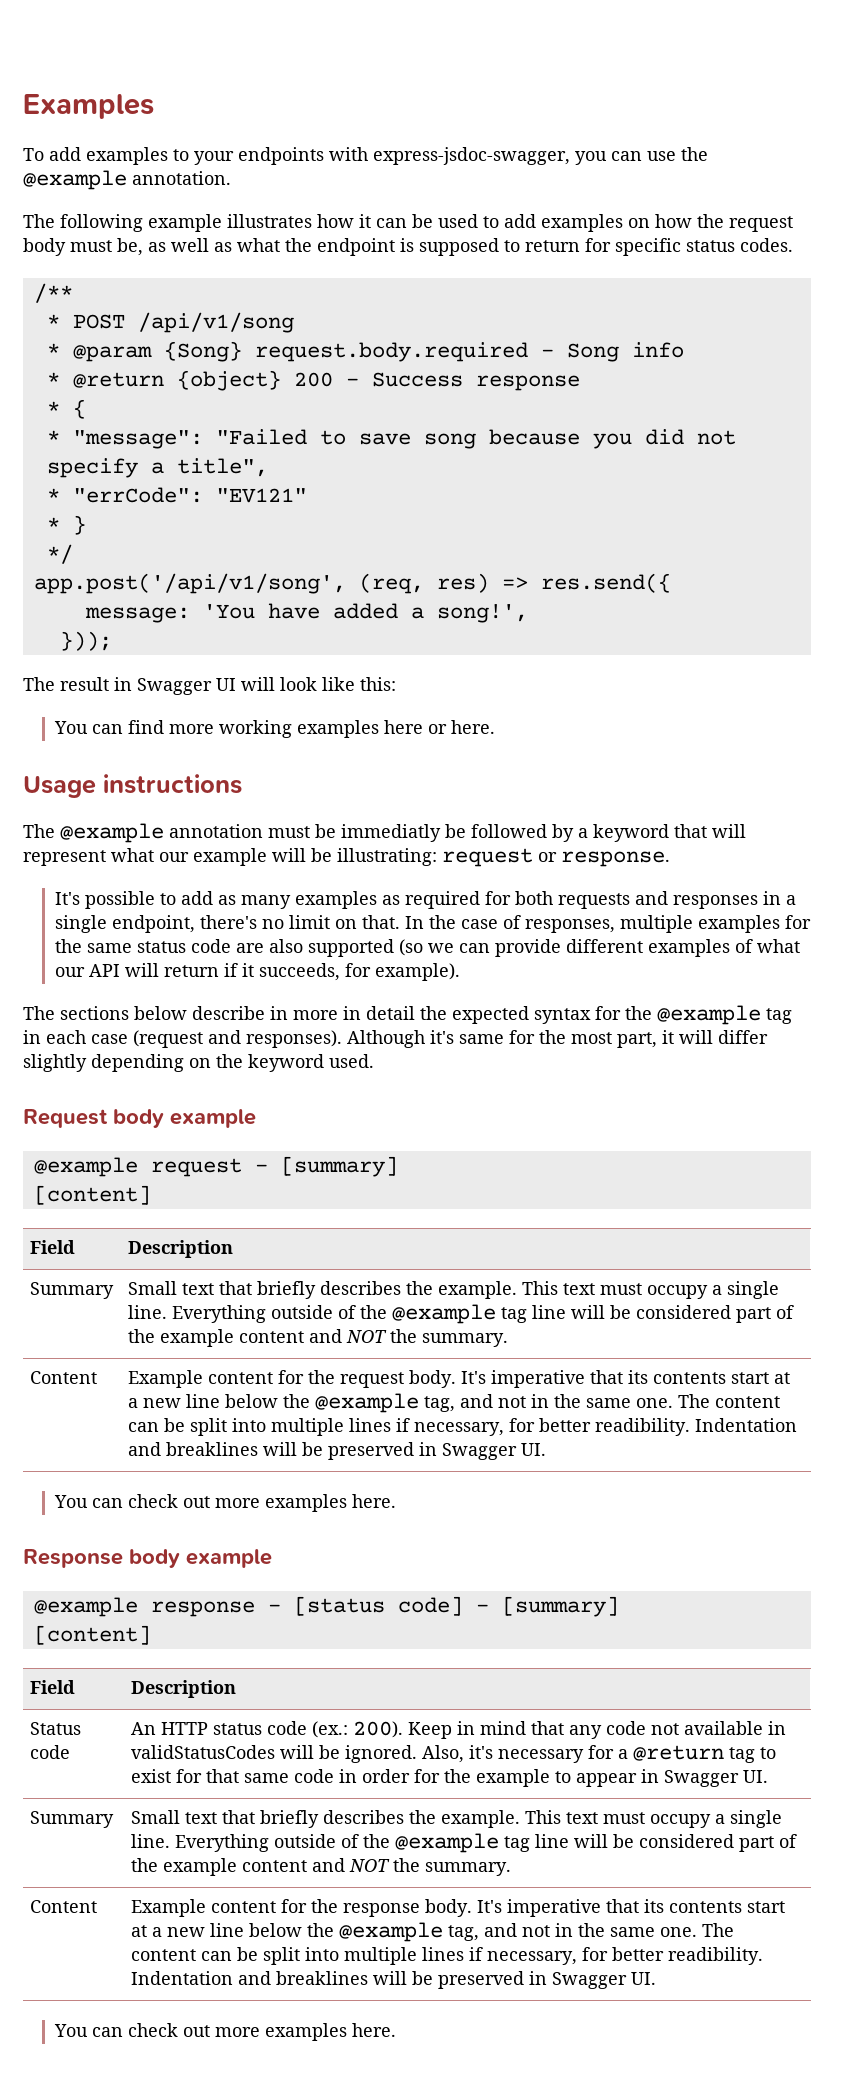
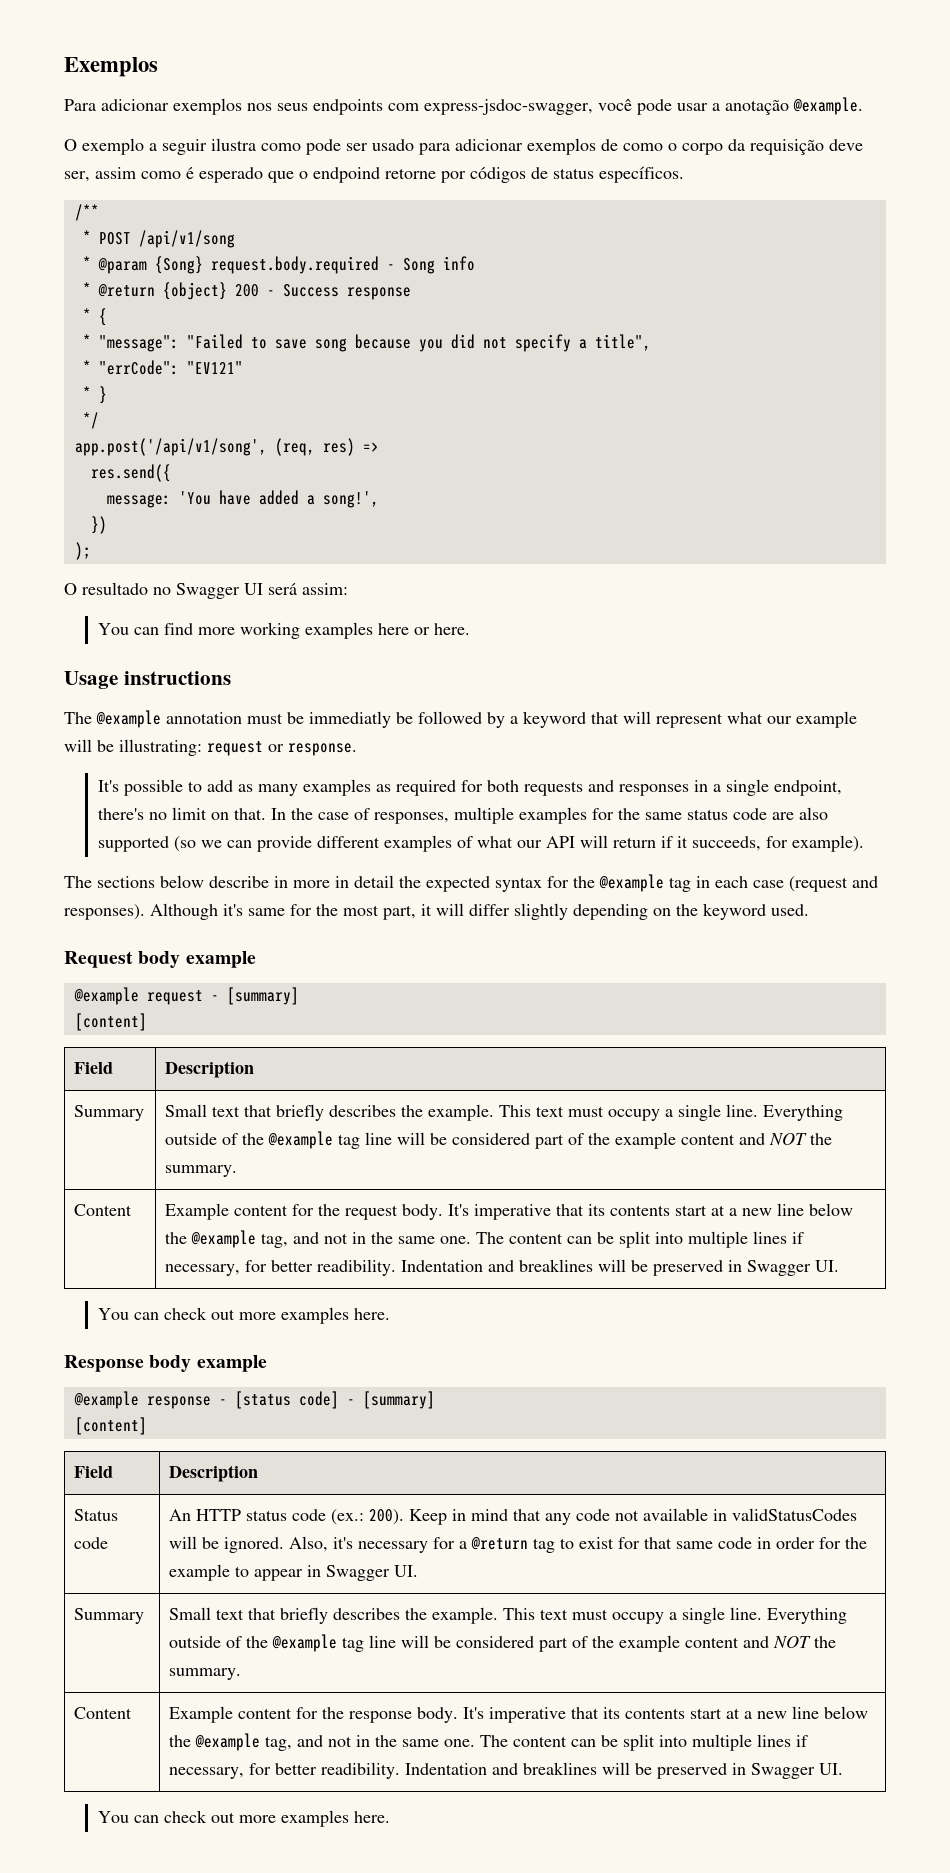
[23,94,154,119] [23,147,708,165] [23,170,231,190] [23,214,793,232] [23,238,793,256] Examples // To add examples to your endpoints with express-jsdoc-swagger, you can use the @example annotation. // The following example illustrates how it can be used to add examples on how the request body must be, as well as what the endpoint is supposed to return for specific status codes. -> [64,57,158,77] [64,97,863,115] [64,138,863,155] [64,166,684,183] Exemplos // Para adicionar exemplos nos seus endpoints com express-jsdoc-swagger, você pode usar a anotação @example. // O exemplo a seguir ilustra como pode ser usado para adicionar exemplos de como o corpo da requisição deve ser, assim como é esperado que o endpoind retorne por códigos de status específicos.
(528, 583) none -> (379, 447) //
[59,631,112,651] [23,677,396,695] })); // The result in Swagger UI will look like this: -> [90,516,107,534] [74,542,91,560] [64,582,348,599] }) // ); // O resultado no Swagger UI será assim:

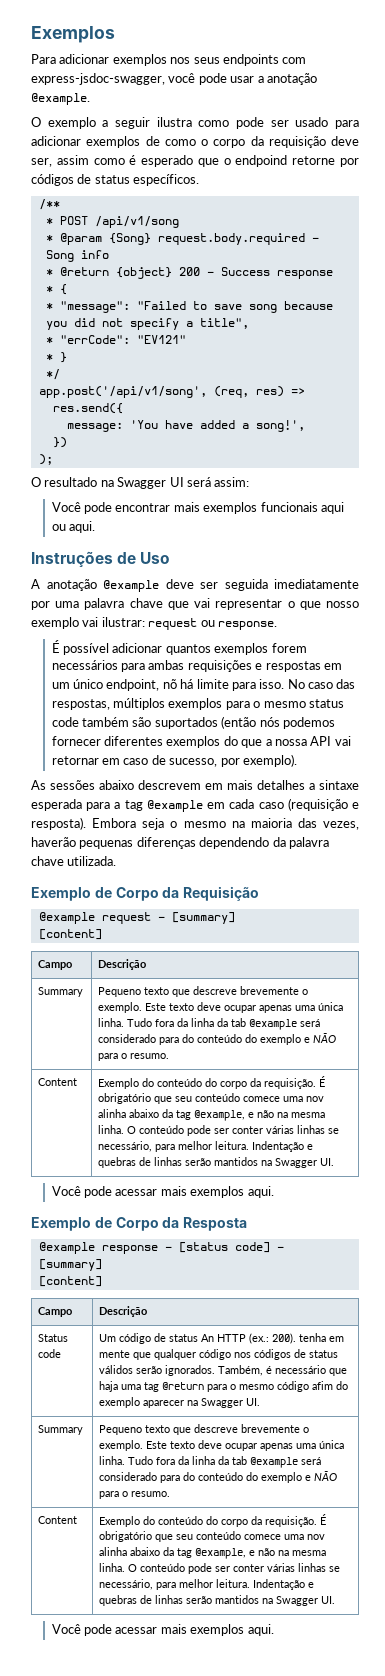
[153,587,171,595] no -> [100,480,114,487] na
[97,622,470,639] [64,671,231,689] [64,710,857,728] [64,739,357,756] [97,779,842,796] [97,807,828,824] [97,835,864,852] [64,874,878,892] [64,903,809,920] [64,951,256,968] You can find more working examples here or here. // Usage instructions // The @example annotation must be immediatly be followed by a keyword that will represent what our example will be illustrating: request or response. // It's possible to add as many examples as required for both requests and responses in a single endpoint, there's no limit on that. In the case of responses, multiple examples for the same status code are also supported (so we can provide different examples of what our API will return if it succeeds, for example). // The sections below describe in more in detail the expected syntax for the @example tag in each case (request and responses). Although it's same for the most part, it will differ slightly depending on the keyword used. // Request body example -> [51,502,344,514] [51,521,96,533] [31,551,171,567] [31,579,359,592] [31,598,360,610] [31,617,277,630] [51,640,307,655] [51,660,342,672] [51,679,356,691] [51,698,344,710] [51,716,335,729] [51,736,351,748] [51,754,297,767] [31,780,359,790] [31,798,360,812] [31,817,359,830] [31,837,329,849] [31,856,117,866] [31,886,260,901] Você pode encontrar mais exemplos funcionais aqui ou aqui. // Instruções de Uso // A anotação @example deve ser seguida imediatamente por uma palavra chave que vai representar o que nosso exemplo vai ilustrar: request ou response. // É possível adicionar quantos exemplos forem necessários para ambas requisições e respostas em um único endpoint, nõ há limite para isso. No caso das respostas, múltiplos exemplos para o mesmo status code também são suportados (então nós podemos fornecer diferentes exemplos do que a nossa API vai retornar em caso de sucesso, por exemplo). // As sessões abaixo descrevem em mais detalhes a sintaxe esperada para a tag @example em cada caso (requisição e resposta). Embora seja o mesmo na maioria das vezes, haverão pequenas diferenças dependendo da palavra chave utilizada. // Exemplo de Corpo da Requisição
[74,1062,114,1074] [165,1061,255,1078] [74,1105,145,1121] [165,1104,844,1121] [165,1131,833,1149] [165,1165,238,1177] [74,1204,133,1216] [165,1203,854,1220] [165,1230,805,1248] [165,1259,840,1276] [97,1307,390,1324] [64,1355,267,1372] Field | Description // Summary | Small text that briefly describes the example. This text must occupy a single line. Everything outside of the @example tag line will be considered part of the example content and NOT the summary. // Content | Example content for the request body. It's imperative that its contents start at a new line below the @example tag, and not in the same one. The content can be split into multiple lines if necessary, for better readibility. Indentation and breaklines will be preserved in Swagger UI. // You can check out more examples here. // Response body example -> [38,960,73,970] [98,959,147,970] [38,987,84,997] [98,986,309,997] [98,1002,344,1013] [98,1018,321,1030] [98,1033,337,1045] [98,1053,170,1061] [38,1078,78,1086] [98,1076,326,1089] [98,1093,325,1104] [98,1109,326,1121] [98,1125,340,1136] [98,1141,314,1152] [98,1157,335,1168] [51,1186,274,1198] [31,1217,248,1231] Campo | Descrição // Summary | Pequeno texto que descreve brevemente o exemplo. Este texto deve ocupar apenas uma única linha. Tudo fora da linha da tab @example será considerado para do conteúdo do exemplo e NÃO para o resumo. // Content | Exemplo do conteúdo do corpo da requisição. É obrigatório que seu conteúdo comece uma nov alinha abaixo da tag @example, e não na mesma linha. O conteúdo pode ser conter várias linhas se necessário, para melhor leitura. Indentação e quebras de linhas serão mantidos na Swagger UI. // Você pode acessar mais exemplos aqui. // Exemplo de Corpo da Resposta
[74,1466,114,1478] [169,1465,259,1482] Field | Description -> [38,1307,73,1317] [99,1306,148,1317] Campo | Descrição
[169,1508,858,1525] [169,1536,868,1553] [169,1564,419,1581] [74,1608,145,1624] [169,1607,848,1624] [169,1634,837,1652] [169,1668,242,1680] [74,1707,133,1719] [169,1706,869,1723] [169,1733,809,1751] [169,1762,844,1779] [97,1810,390,1827] An HTTP status code (ex.: 200). Keep in mind that any code not available in validStatusCodes will be ignored. Also, it's necessary for a @return tag to exist for that same code in order for the example to appear in Swagger UI. // Summary | Small text that briefly describes the example. This text must occupy a single line. Everything outside of the @example tag line will be considered part of the example content and NOT the summary. // Content | Example content for the response body. It's imperative that its contents start at a new line below the @example tag, and not in the same one. The content can be split into multiple lines if necessary, for better readibility. Indentation and breaklines will be preserved in Swagger UI. // You can check out more examples here. -> [99,1333,345,1344] [99,1349,339,1360] [99,1365,348,1376] [99,1381,349,1392] [99,1397,261,1408] [38,1425,84,1435] [99,1424,310,1435] [99,1440,345,1451] [99,1456,322,1468] [99,1471,338,1483] [99,1491,171,1499] [38,1516,78,1524] [99,1514,327,1527] [99,1531,326,1542] [99,1547,327,1559] [99,1563,341,1574] [99,1579,315,1590] [99,1595,336,1606] [51,1624,274,1636] Um código de status An HTTP (ex.: 200). tenha em mente que qualquer código nos códigos de status válidos serão ignorados. Também, é necessário que haja uma tag @return para o mesmo código afim do exemplo aparecer na Swagger UI. // Summary | Pequeno texto que descreve brevemente o exemplo. Este texto deve ocupar apenas uma única linha. Tudo fora da linha da tab @example será considerado para do conteúdo do exemplo e NÃO para o resumo. // Content | Exemplo do conteúdo do corpo da requisição. É obrigatório que seu conteúdo comece uma nov alinha abaixo da tag @example, e não na mesma linha. O conteúdo pode ser conter várias linhas se necessário, para melhor leitura. Indentação e quebras de linhas serão mantidos na Swagger UI. // Você pode acessar mais exemplos aqui.

